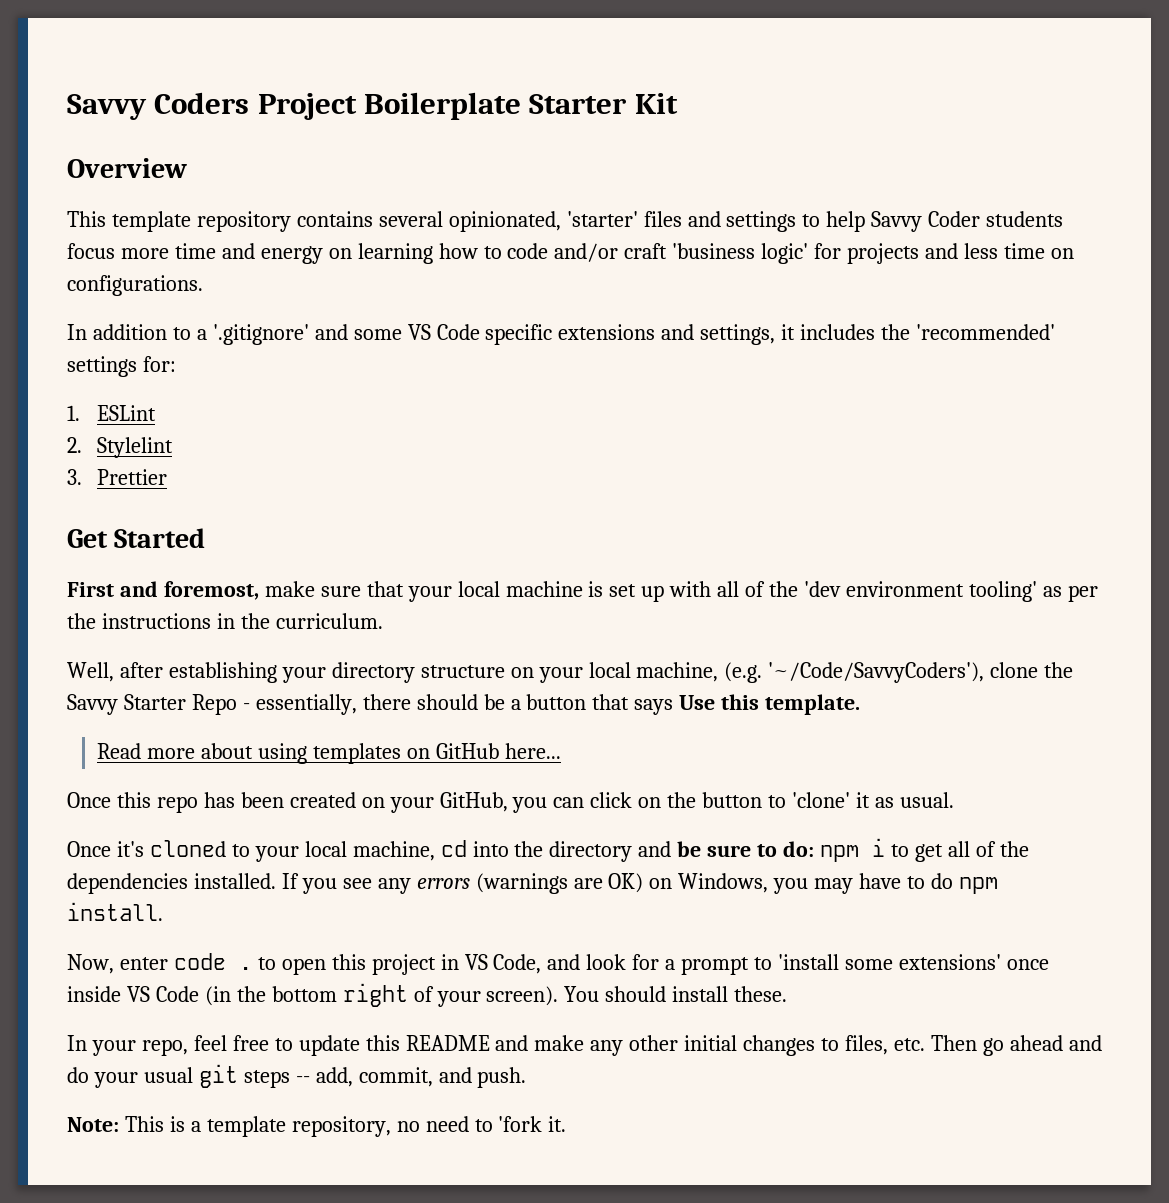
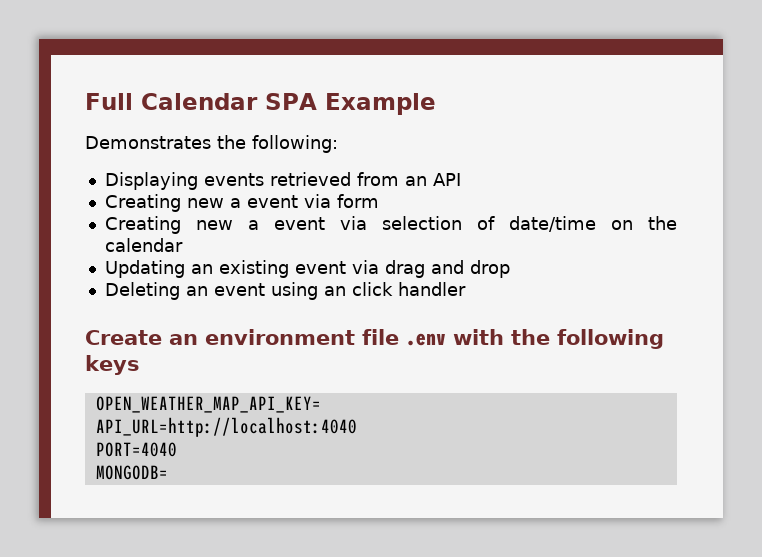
[67,92,678,120] [67,158,187,178] [67,211,1064,232] [67,243,1074,264] [67,275,203,296] [67,324,1056,345] [67,356,176,377] [67,405,157,421] [67,437,174,458] [67,469,168,485] [67,528,206,548] [67,581,1098,602] [67,613,383,629] [67,662,1074,683] [67,694,861,715] [97,743,561,764] [67,792,954,813] [67,838,1029,862] [67,873,998,894] [67,902,163,921] [67,953,1049,975] [67,983,788,1007] [67,1035,1102,1056] [67,1064,527,1088] [67,1116,567,1137] Savvy Coders Project Boilerplate Starter Kit // Overview // This template repository contains several opinionated, 'starter' files and settings to help Savvy Coder students focus more time and energy on learning how to code and/or craft 'business logic' for projects and less time on configurations. // In addition to a '.gitignore' and some VS Code specific extensions and settings, it includes the 'recommended' settings for: // 1. ESLint // 2. Stylelint // 3. Prettier // Get Started // First and foremost, make sure that your local machine is set up with all of the 'dev environment tooling' as per the instructions in the curriculum. // Well, after establishing your directory structure on your local machine, (e.g. '~/Code/SavvyCoders'), clone the Savvy Starter Repo - essentially, there should be a button that says Use this template. // Read more about using templates on GitHub here... // Once this repo has been created on your GitHub, you can click on the button to 'clone' it as usual. // Once it's cloned to your local machine, cd into the directory and be sure to do: npm i to get all of the dependencies installed. If you see any errors (warnings are OK) on Windows, you may have to do npm install. // Now, enter code . to open this project in VS Code, and look for a prompt to 'install some extensions' once inside VS Code (in the bottom right of your screen). You should install these. // In your repo, feel free to update this README and make any other initial changes to files, etc. Then go ahead and do your usual git steps -- add, commit, and push. // Note: This is a template repository, no need to 'fork it. -> [85,93,436,115] [85,135,338,153] [104,172,461,190] [104,194,379,212] [104,216,678,234] [104,238,183,252] [104,260,510,278] [104,282,466,300] [85,329,664,349] [85,355,140,375] [95,396,321,413] [95,417,357,437] [95,442,177,457] [95,465,168,480] Full Calendar SPA Example // Demonstrates the following: // Displaying events retrieved from an API // Creating new a event via form // Creating new a event via selection of date/time on the calendar // Updating an existing event via drag and drop // Deleting an event using an click handler // Create an environment file .env with the following keys // OPEN_WEATHER_MAP_API_KEY= // API_URL=http://localhost:4040 // PORT=4040 // MONGODB=

